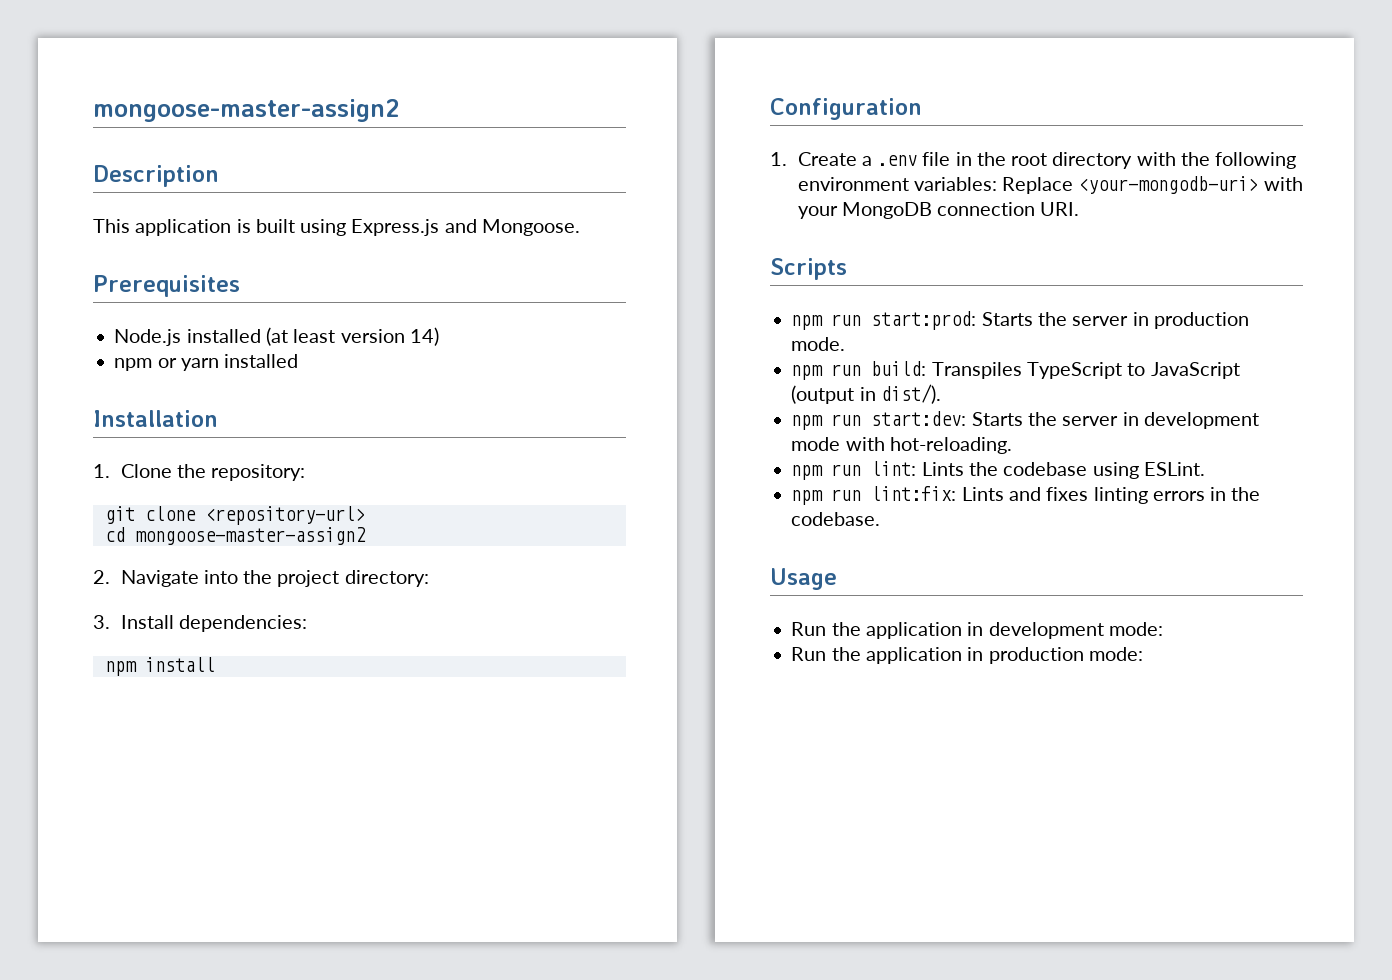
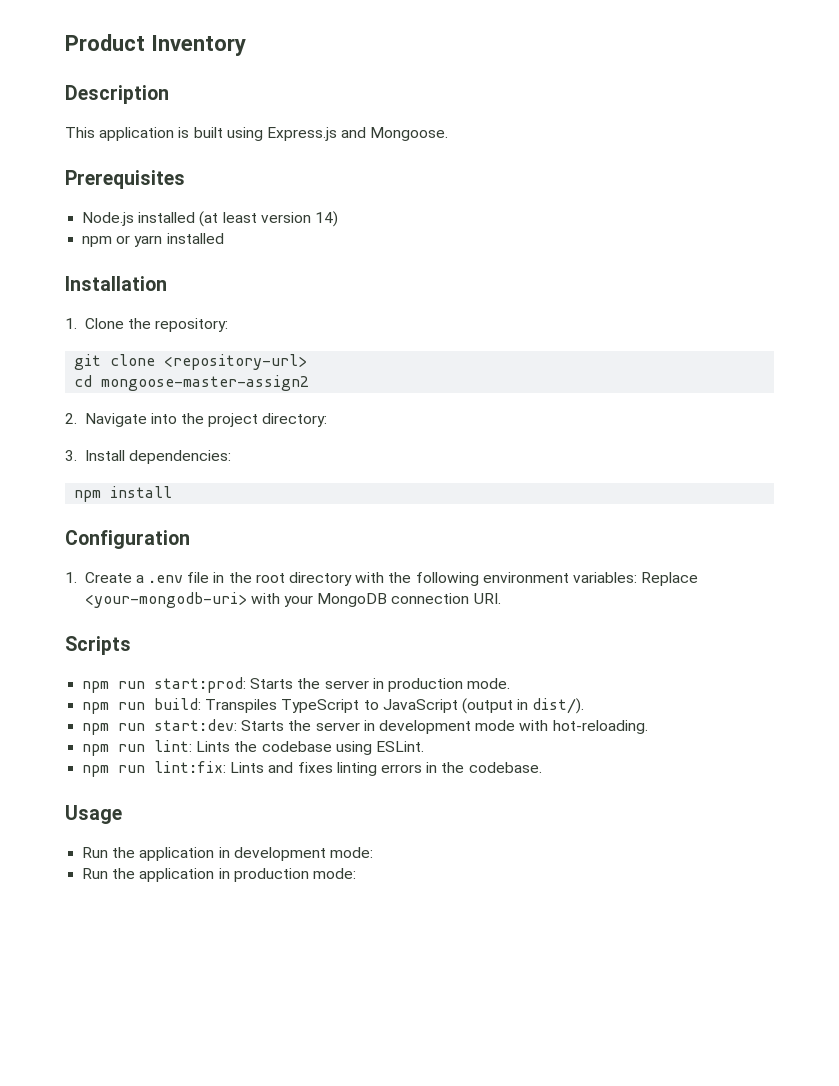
[93,99,400,122] mongoose-master-assign2 -> [65,34,246,56] Product Inventory

